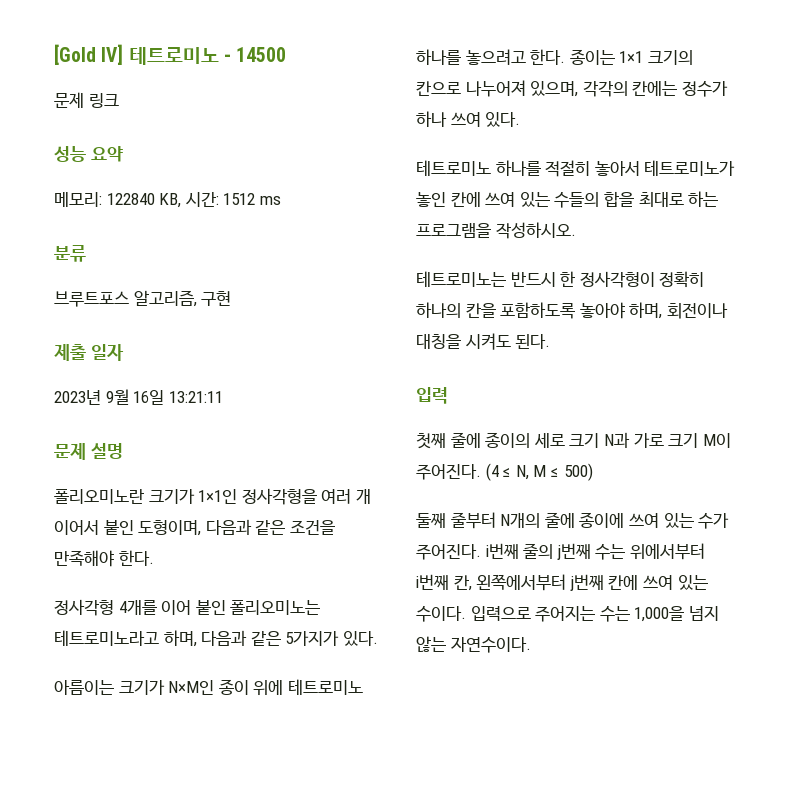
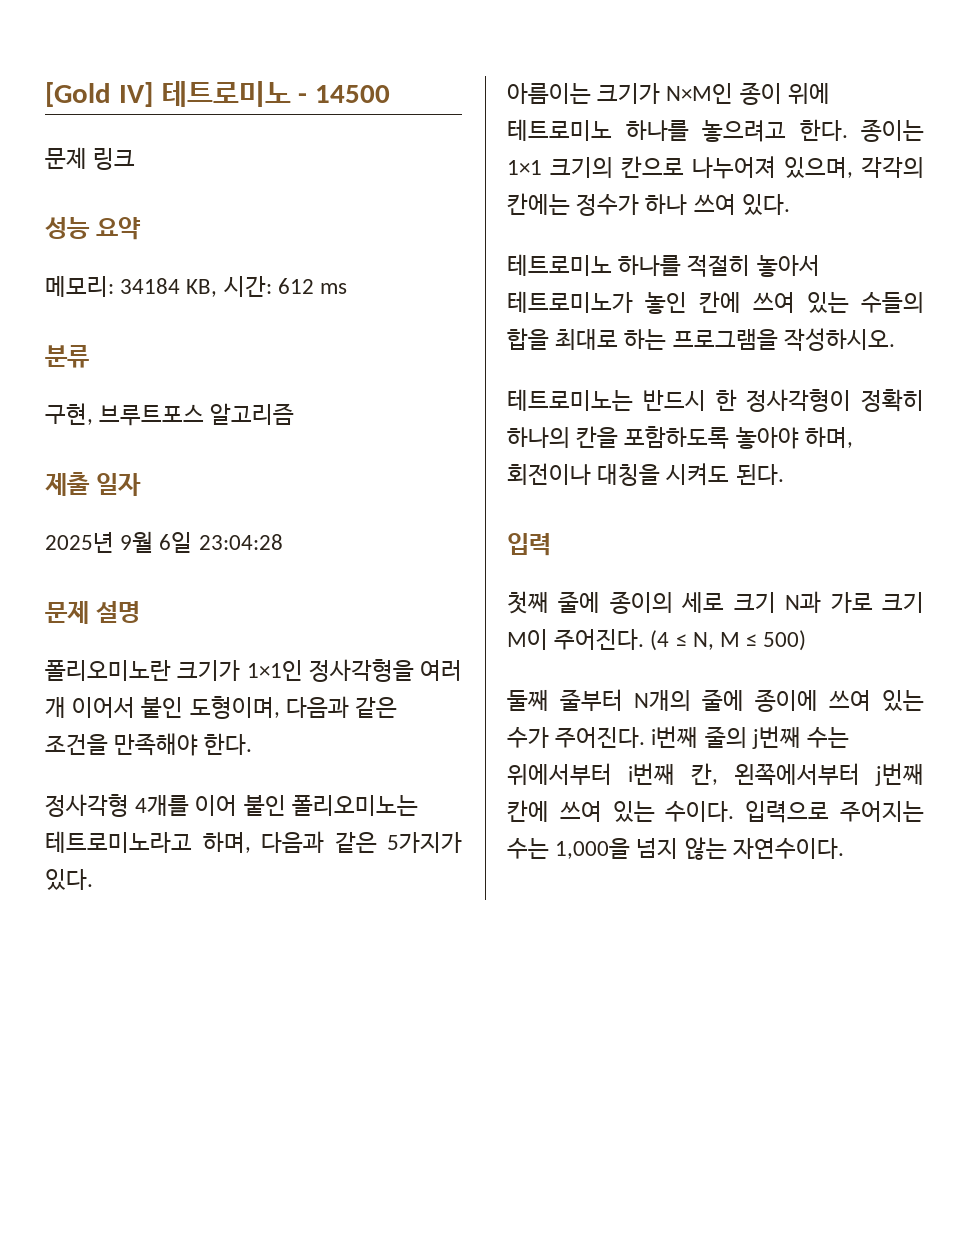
[106,193,155,205] 122840 -> [120,278,181,294] 34184
[223,193,256,205] 1512 -> [277,278,314,294] 612
[54,290,232,307] 브루트포스 알고리즘, 구현 -> [45,403,295,426] 구현, 브루트포스 알고리즘
[54,389,223,405] 2023년 9월 16일 13:21:11 -> [45,531,283,553] 2025년 9월 6일 23:04:28

